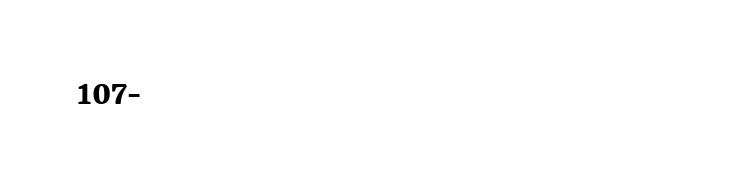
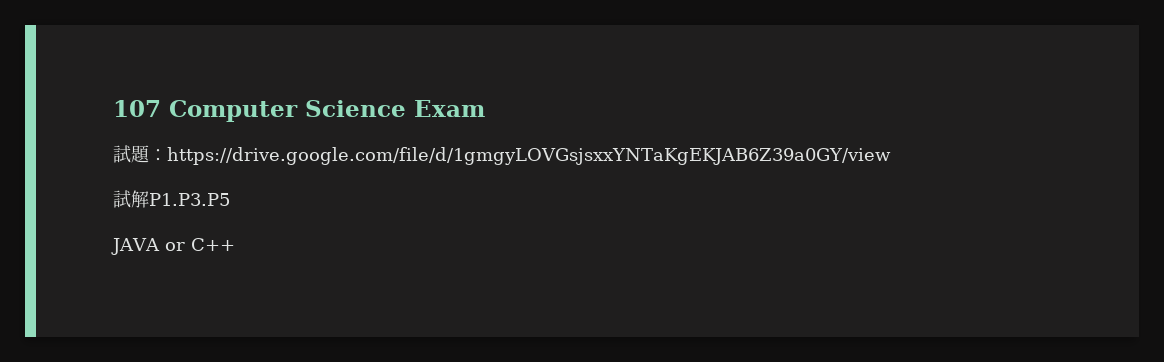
[77,83,141,104] 107- -> [113,100,485,122] [113,145,891,165] [113,190,230,208] [111,238,235,255] 107 Computer Science Exam // 試題：https://drive.google.com/file/d/1gmgyLOVGsjsxxYNTaKgEKJAB6Z39a0GY/view // 試解P1.P3.P5 // JAVA or C++

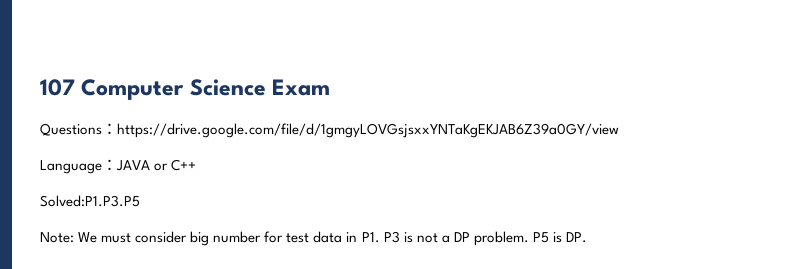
[113,145,150,163] 試題 -> [40,123,102,136] Questions
[113,190,230,208] 試解P1.P3.P5 // -> [40,159,117,174] Language：
(235, 244) none -> [40,195,140,207] [40,231,587,246] // Solved:P1.P3.P5 // Note: We must consider big number for test data in P1. P3 is not a DP problem. P5 is DP.

